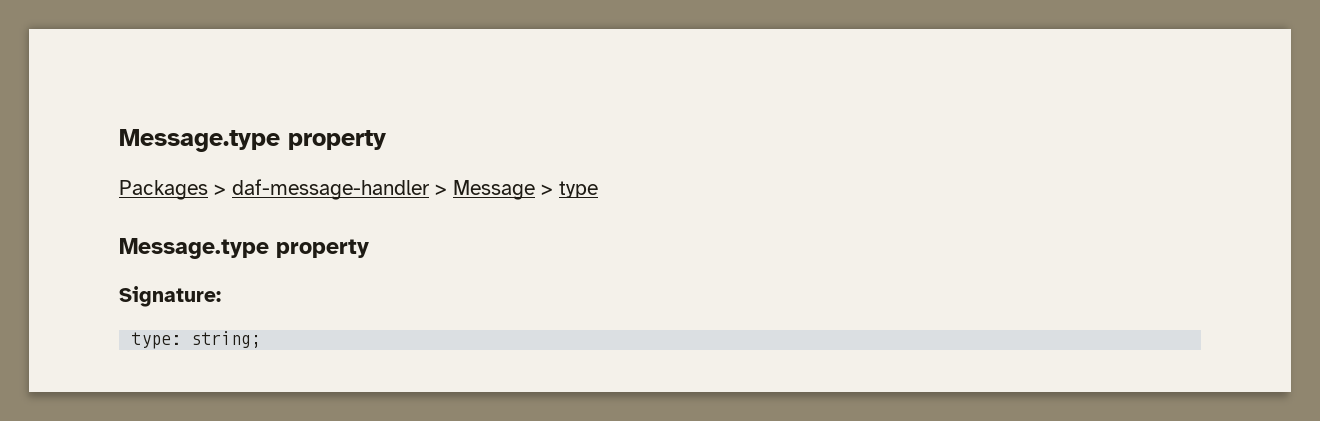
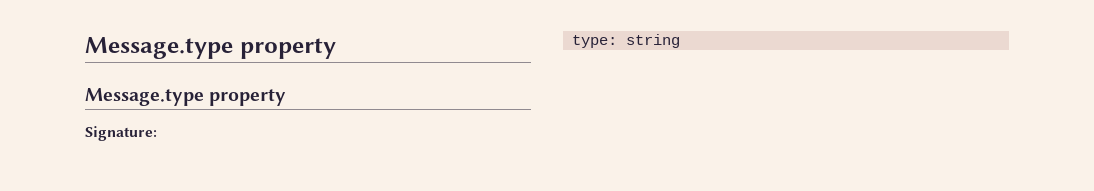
[119,129,386,152] [119,179,598,200] Message.type property // Packages > daf-message-handler > Message > type -> [85,37,336,59] Message.type property
[191,331,262,348] string; -> [626,34,681,48] string

